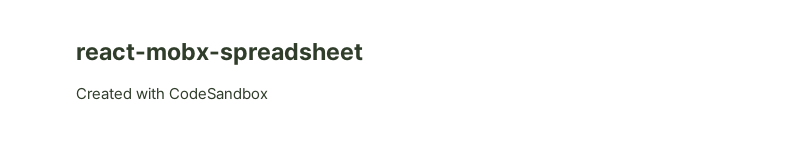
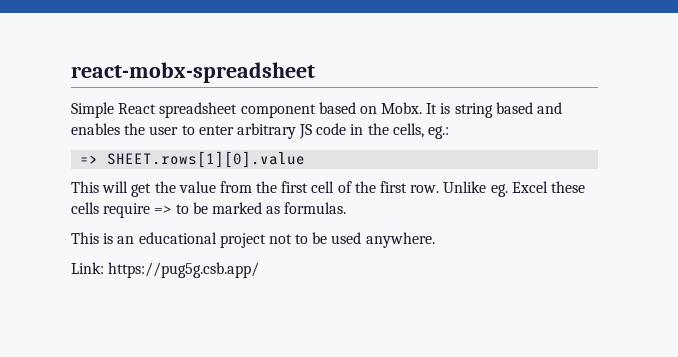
[76,87,269,100] Created with CodeSandbox -> [71,102,563,118] [71,123,450,139] [80,151,306,168] [71,181,585,197] [71,202,347,218] [71,232,435,248] [71,262,260,278] Simple React spreadsheet component based on Mobx. It is string based and enables the user to enter arbitrary JS code in the cells, eg.: // => SHEET.rows[1][0].value // This will get the value from the first cell of the first row. Unlike eg. Excel these cells require => to be marked as formulas. // This is an educational project not to be used anywhere. // Link: https://pug5g.csb.app/

